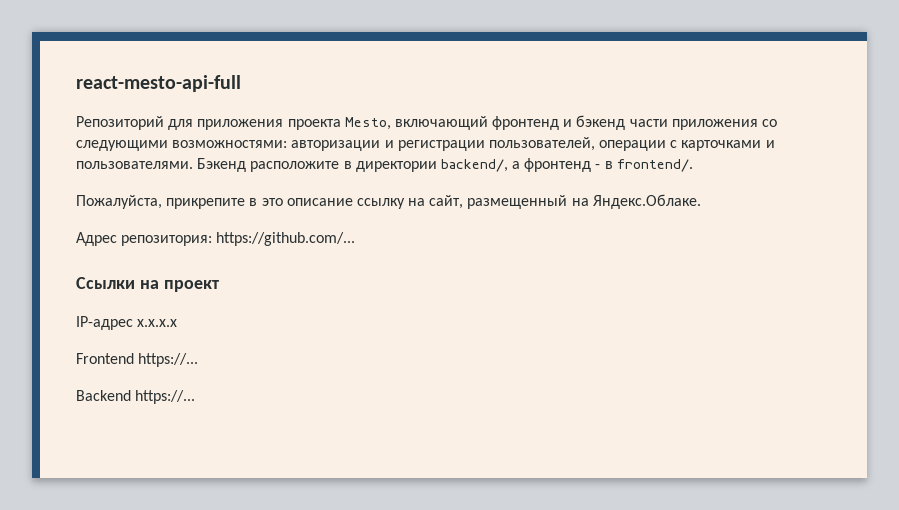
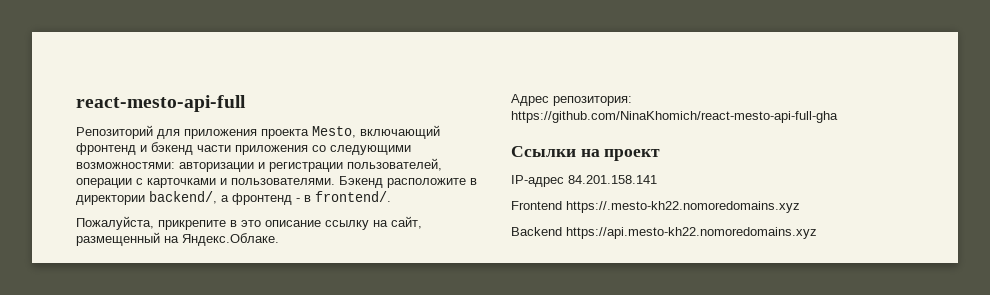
[216,232,356,246] https://github.com/... -> [511,111,838,123] https://github.com/NinaKhomich/react-mesto-api-full-gha
[137,319,178,327] x.x.x.x -> [568,175,657,184] 84.201.158.141
[138,353,199,367] https://... -> [566,201,800,213] https://.mesto-kh22.nomoredomains.xyz
[135,390,196,404] https://... -> [566,227,817,239] https://api.mesto-kh22.nomoredomains.xyz

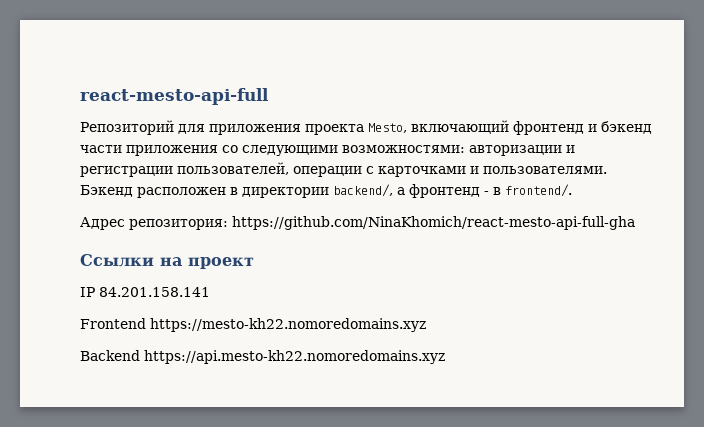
[387,178,466,188] расположите -> [137,187,226,198] расположен
[76,216,422,230] [76,232,279,246] // Пожалуйста, прикрепите в это описание ссылку на сайт, размещенный на Яндекс.Облаке. -> (572, 190) none
[511,175,564,187] IP-адрес -> [80,287,95,297] IP
[566,201,800,213] https://.mesto-kh22.nomoredomains.xyz -> [150,318,426,332] https://mesto-kh22.nomoredomains.xyz

